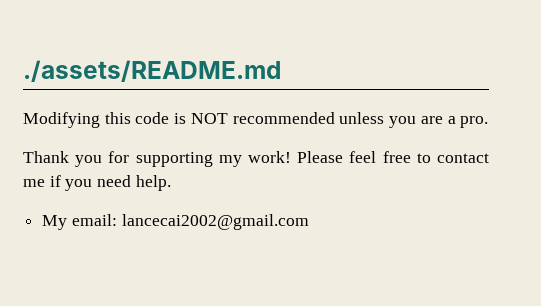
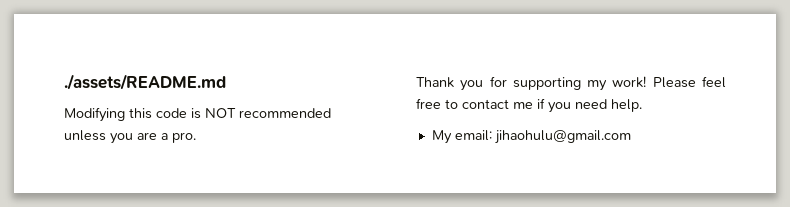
[121,214,309,230] lancecai2002@gmail.com -> [494,130,631,144] jihaohulu@gmail.com

